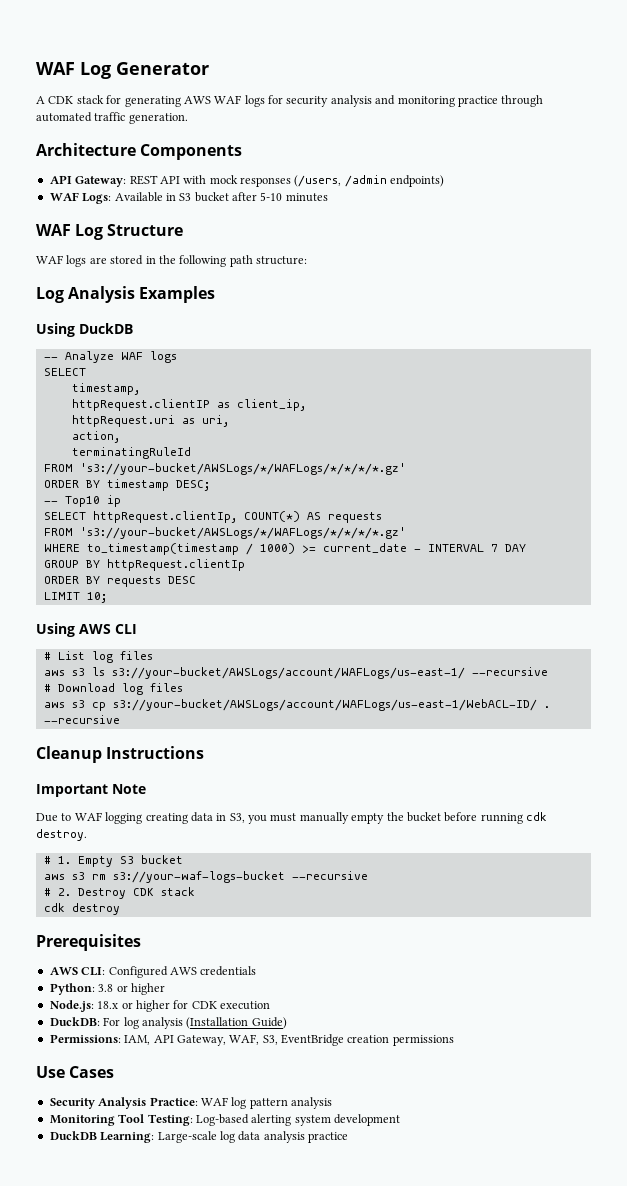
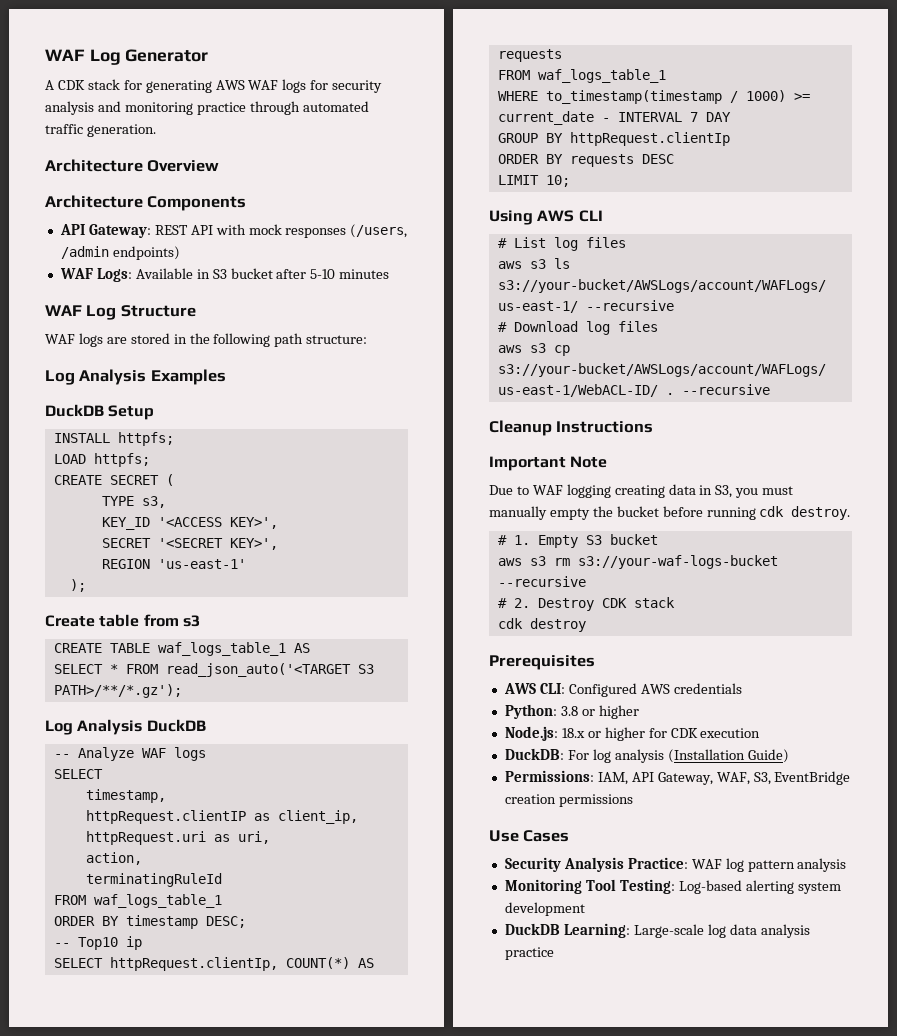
(188, 118) none -> [45,159,220,172] // Architecture Overview
[36,323,75,337] Using -> [45,404,155,420] [53,432,174,446] [53,453,150,467] [53,474,174,486] [101,496,166,508] [101,517,278,530] [101,538,278,550] [101,559,246,569] [69,579,86,592] [45,614,200,627] [53,642,310,656] [53,663,374,677] [53,684,182,698] [45,719,143,735] DuckDB Setup // INSTALL httpfs; // LOAD httpfs; // CREATE SECRET ( // TYPE s3, // KEY_ID '<ACCESS KEY>', // SECRET '<SECRET KEY>', // REGION 'us-east-1' // ); // Create table from s3 // CREATE TABLE waf_logs_table_1 AS // SELECT * FROM read_json_auto('<TARGET S3 PATH>/**/*.gz'); // Log Analysis
[79,463,406,475] 's3://your-bucket/AWSLogs/*/WAFLogs/*/*/*/*.gz' -> [93,894,222,908] waf_logs_table_1
[79,527,406,539] 's3://your-bucket/AWSLogs/*/WAFLogs/*/*/*/*.gz' -> [537,69,666,83] waf_logs_table_1

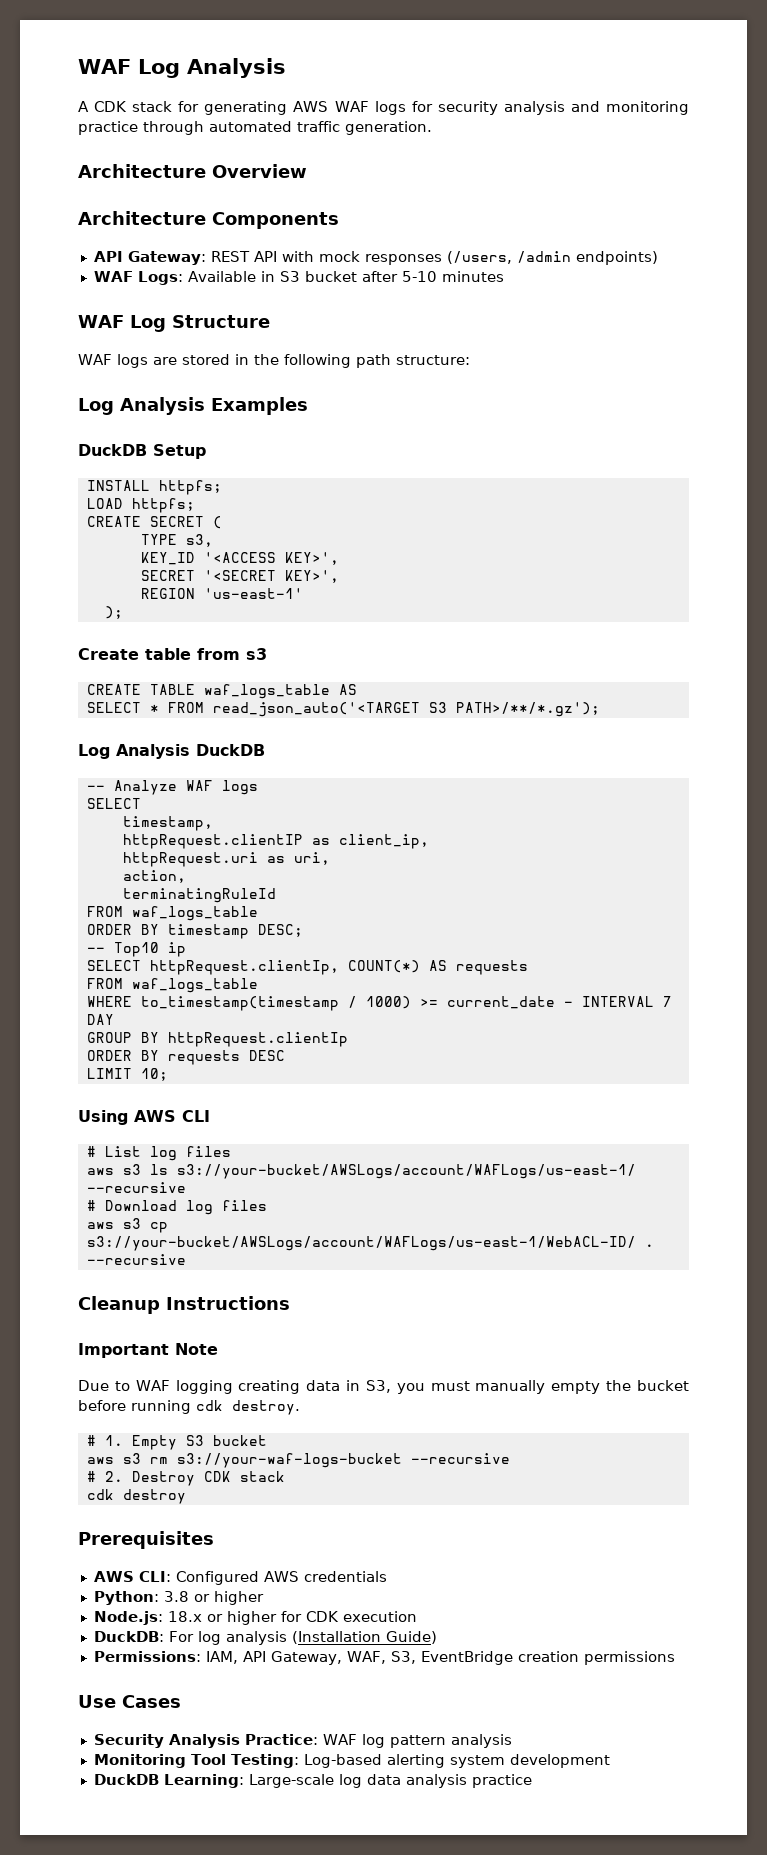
[45,49,209,65] WAF Log Generator -> [78,58,286,78] WAF Log Analysis
[157,642,286,656] waf_logs_table_1 -> [203,684,330,699] waf_logs_table
[93,894,222,908] waf_logs_table_1 -> [131,906,258,921] waf_logs_table
[537,69,666,83] waf_logs_table_1 -> [131,978,258,993] waf_logs_table

